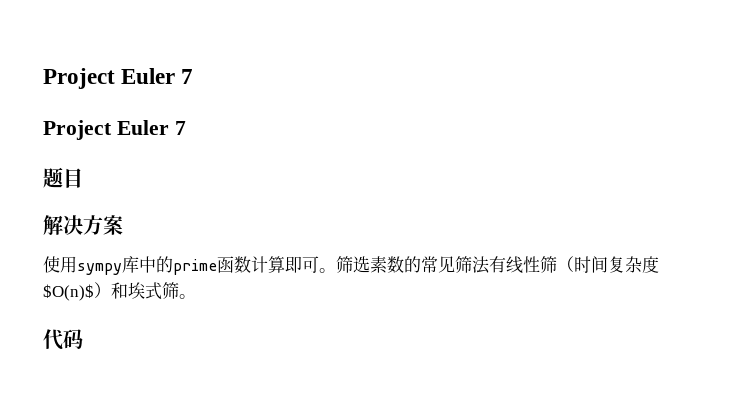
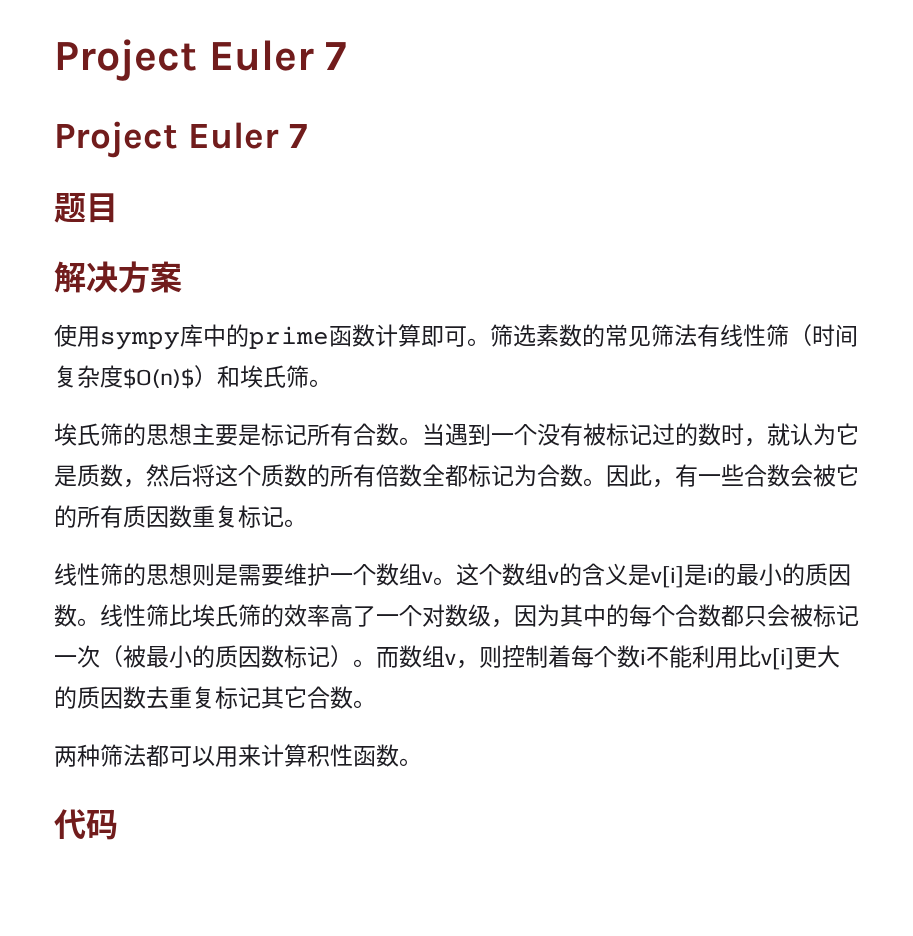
[145,282,162,300] 式 -> [263,365,286,388] 氏
(196, 296) none -> [54,423,859,447] [54,464,859,488] [54,505,307,528] [54,563,851,588] [54,604,859,628] [54,645,840,670] [54,686,376,709] [54,744,422,767] // 埃氏筛的思想主要是标记所有合数。当遇到一个没有被标记过的数时，就认为它是质数，然后将这个质数的所有倍数全都标记为合数。因此，有一些合数会被它的所有质因数重复标记。 // 线性筛的思想则是需要维护一个数组v。这个数组v的含义是v[i]是i的最小的质因数。线性筛比埃氏筛的效率高了一个对数级，因为其中的每个合数都只会被标记一次（被最小的质因数标记）。而数组v，则控制着每个数i不能利用比v[i]更大的质因数去重复标记其它合数。 // 两种筛法都可以用来计算积性函数。

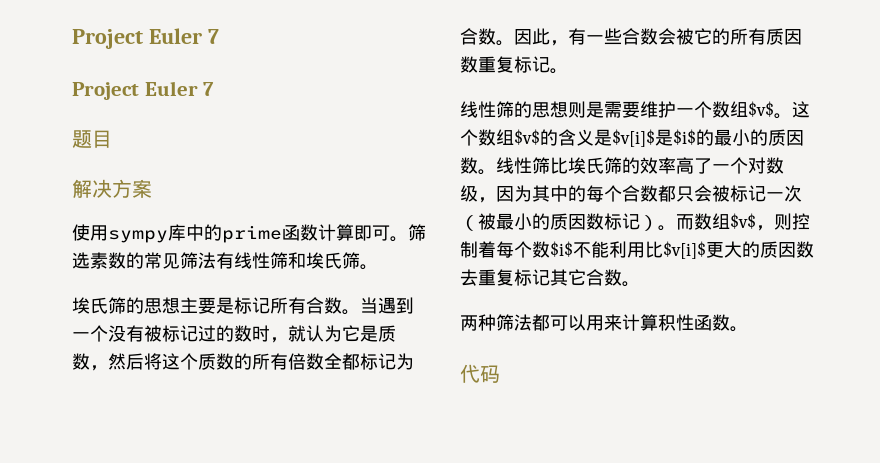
[789,324,858,347] [54,365,217,389] （时间复杂度$O(n)$） -> (288, 260) none
[422,571,433,583] v -> [748,101,774,117] $v$
[548,571,559,583] v -> [514,129,540,145] $v$
[651,564,713,588] v[i]是i -> [612,129,696,147] $v[i]$是$i$
[445,653,456,665] v -> [730,213,756,229] $v$
[640,649,646,665] i -> [550,241,573,257] $i$
[761,648,794,670] v[i] -> [663,241,706,259] $v[i]$

